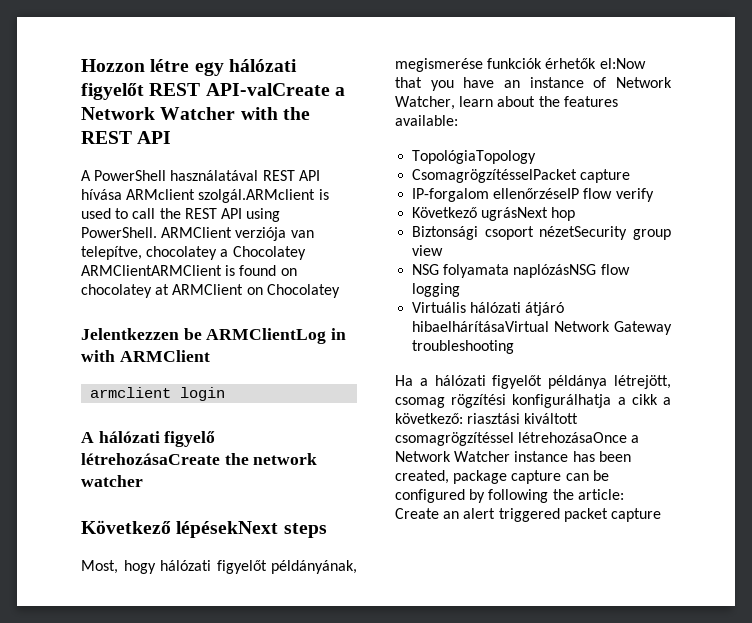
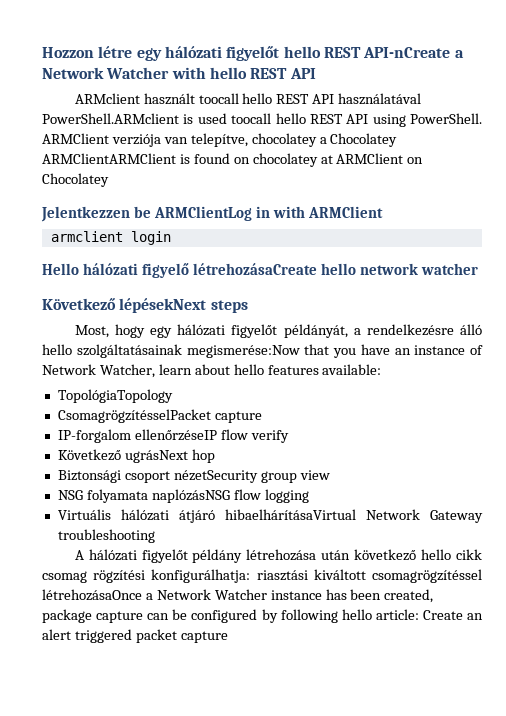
[149,83,330,96] REST API-valCreate -> [283,46,451,58] hello REST API-nCreate
[282,107,310,120] the -> [209,67,247,79] hello
[81,170,320,181] [81,189,329,203] [81,208,181,219] A PowerShell használatával REST API hívása ARMclient szolgál.ARMclient is used to call the -> [74,93,422,105] [42,113,306,124] ARMclient használt toocall hello REST API használatával PowerShell.ARMclient is used toocall hello
[81,432,94,443] A -> [42,263,79,275] Hello
[224,453,249,465] the -> [321,263,357,275] hello
[160,560,357,574] [395,58,646,72] hálózati figyelőt példányának, megismerése funkciók érhetők el:Now -> [150,324,483,338] [42,344,300,358] egy hálózati figyelőt példányát, a rendelkezésre álló hello szolgáltatásainak megismerése:Now
[538,96,560,107] the -> [233,364,264,375] hello
[395,375,671,389] [395,394,671,408] [395,413,463,424] Ha a hálózati figyelőt példánya létrejött, csomag rögzítési konfigurálhatja a cikk a következő: -> [74,549,483,563] [42,569,251,583] A hálózati figyelőt példány létrehozása után következő hello cikk csomag rögzítési konfigurálhatja:
[552,489,574,500] the -> [341,609,372,620] hello

